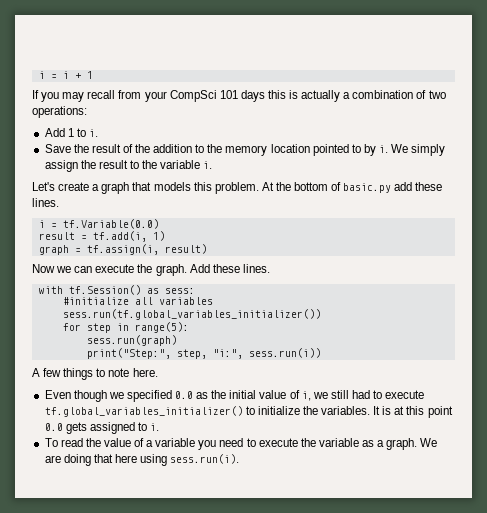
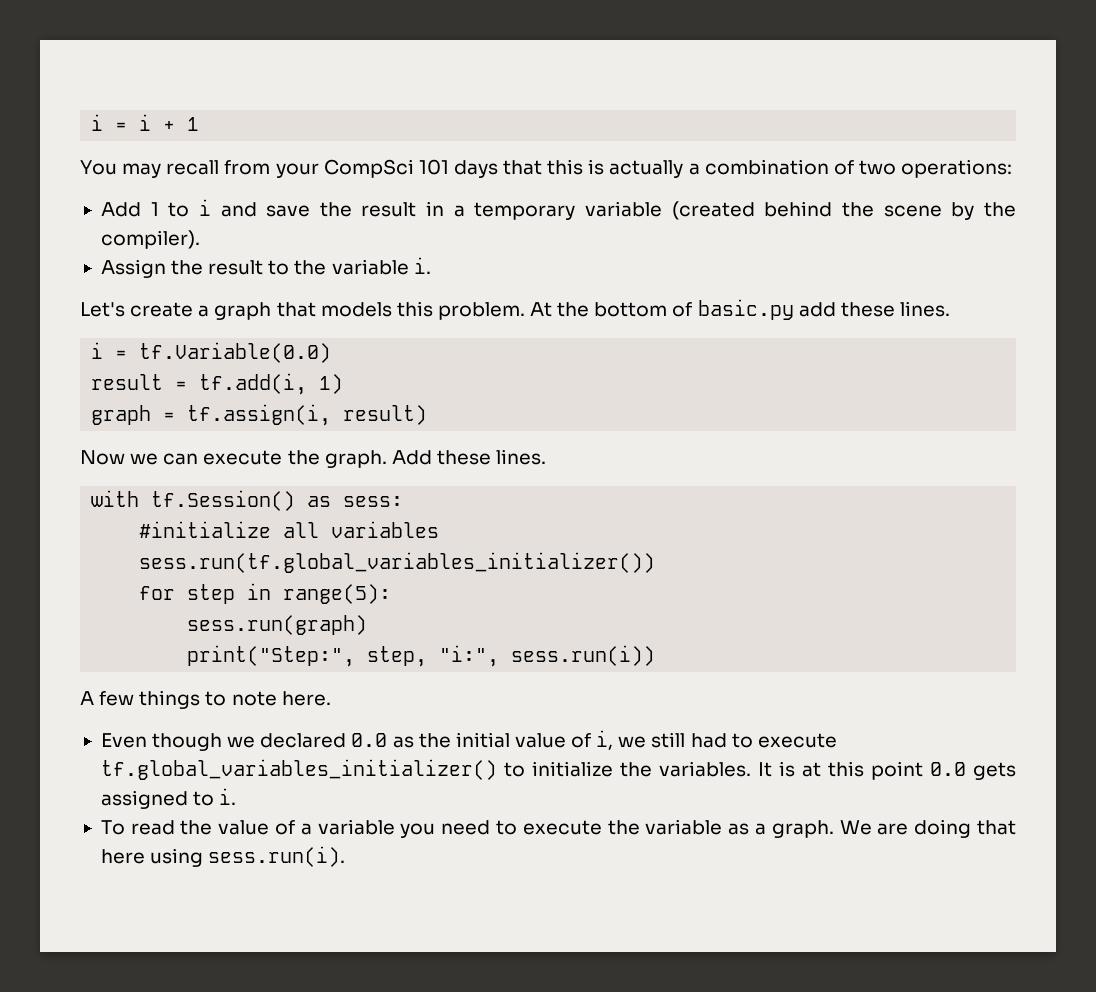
[32,90,60,102] If you -> [80,160,117,175] You
(265, 96) none -> [503,160,543,175] that
[88,129,98,137] [44,144,446,156] [44,160,78,172] i. // Save the result of the addition to the memory location pointed to by i. We simply assign -> [198,199,1016,220] [100,230,200,249] [100,259,166,278] i and save the result in a temporary variable (created behind the scene by the compiler). // Assign
[126,390,172,402] specified -> [260,733,347,748] declared

